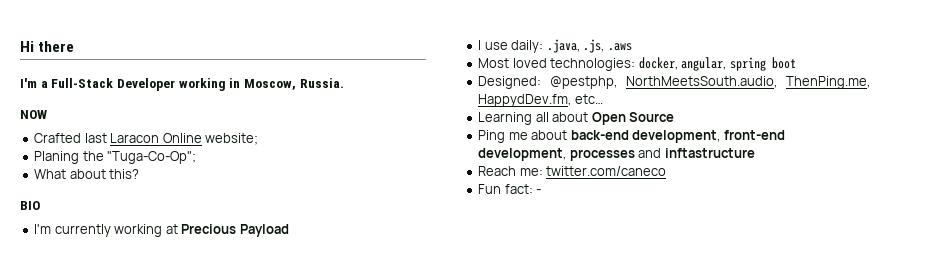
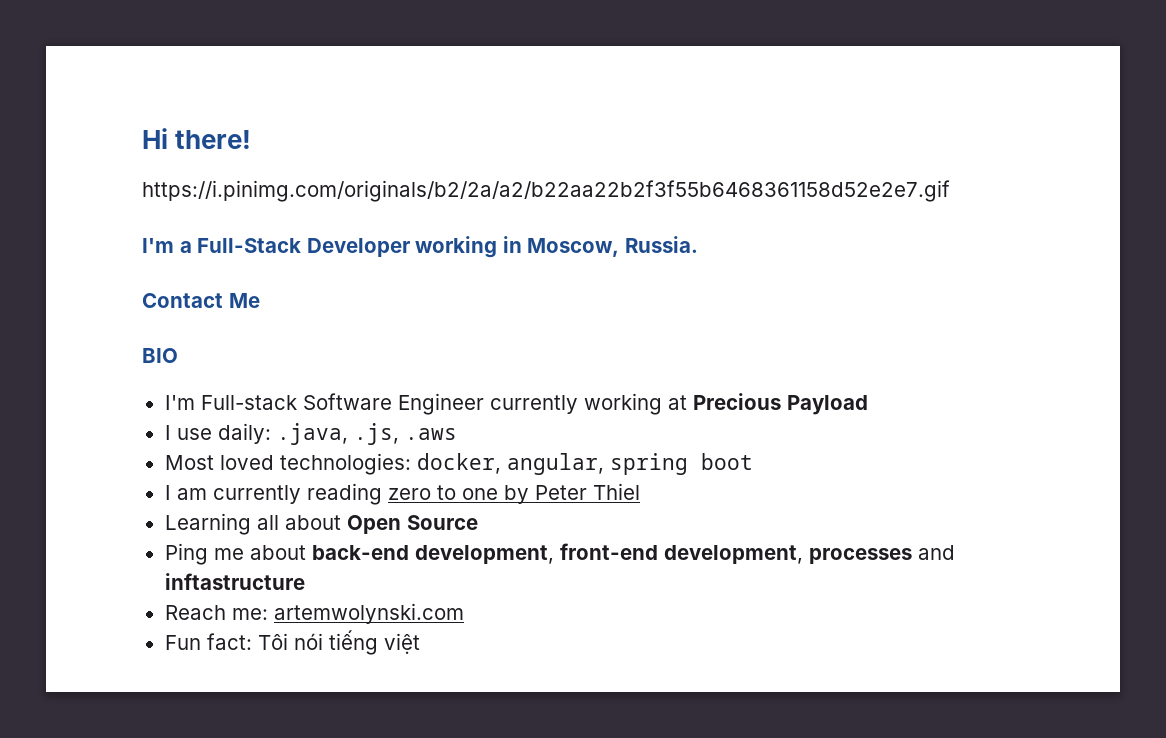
[38,41,75,52] there -> [175,130,252,149] [142,180,950,202] there! // https://i.pinimg.com/originals/b2/2a/a2/b22aa22b2f3f55b6468361158d52e2e7.gif
[20,110,47,119] [34,133,259,145] [34,151,197,164] [34,169,140,179] NOW // Crafted last Laracon Online website; // Planing the "Tuga-Co-Op"; // What about this? -> [142,293,260,308] Contact Me
(52, 229) none -> [200,393,484,415] Full-stack Software Engineer
[478,76,870,89] [478,94,603,107] Designed: @pestphp, NorthMeetsSouth.audio, ThenPing.me, HappydDev.fm, etc… -> [164,483,640,505] I am currently reading zero to one by Peter Thiel
[546,166,667,176] twitter.com/caneco -> [273,603,464,624] artemwolynski.com
[536,189,542,194] - -> [257,630,420,655] Tôi nói tiếng việt

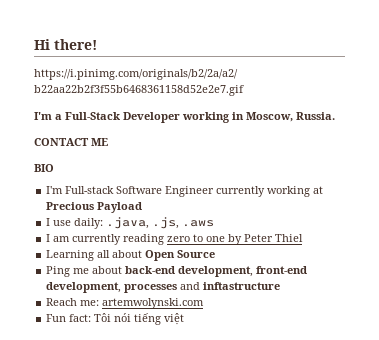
[142,293,260,308] Contact Me -> [34,138,108,146] CONTACT ME
[164,453,753,475] // Most loved technologies: docker, angular, spring boot -> (215, 223) none

